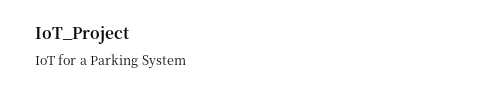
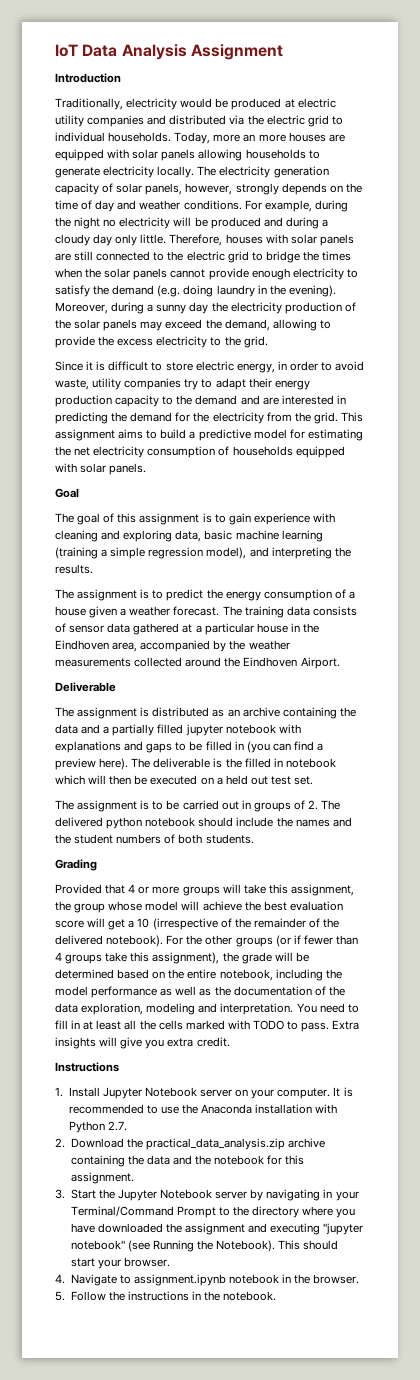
[35,26,130,44] [35,54,186,69] IoT_Project // IoT for a Parking System -> [55,44,283,60] [55,73,121,83] [55,98,336,110] [55,115,343,127] [55,132,345,144] [55,149,320,161] [55,166,329,178] [55,183,362,195] [55,200,348,212] [55,217,328,229] [55,234,354,246] [55,251,352,263] [55,268,358,280] [55,285,336,297] [55,302,356,314] [55,319,331,331] [55,336,268,348] [55,361,365,373] [55,378,310,390] [55,395,346,407] [55,412,363,424] [55,429,363,441] [55,446,345,458] [55,463,147,475] [55,488,79,498] [55,513,335,525] [55,530,323,542] [55,547,351,559] [55,564,93,574] [55,589,355,601] [55,606,357,618] [55,623,319,635] [55,640,290,652] [55,657,340,669] [55,682,116,692] [55,707,356,719] [55,724,301,736] [55,741,324,753] [55,758,336,770] [55,775,314,785] [55,800,341,812] [55,817,352,829] [55,834,254,844] [55,859,97,871] [55,884,354,896] [55,901,343,913] [55,918,340,930] [55,935,358,947] [55,952,309,964] [55,969,342,981] [55,986,345,998] [55,1003,359,1015] [55,1020,360,1032] [55,1037,230,1049] [55,1062,119,1072] [55,1087,353,1099] [68,1104,338,1114] [68,1121,127,1133] [55,1138,326,1150] [70,1155,305,1167] [70,1172,134,1184] [55,1189,359,1201] [70,1206,356,1218] [70,1223,364,1235] [70,1240,339,1252] [70,1257,170,1269] [55,1274,360,1286] [55,1291,277,1301] IoT Data Analysis Assignment // Introduction // Traditionally, electricity would be produced at electric utility companies and distributed via the electric grid to individual households. Today, more an more houses are equipped with solar panels allowing households to generate electricity locally. The electricity generation capacity of solar panels, however, strongly depends on the time of day and weather conditions. For example, during the night no electricity will be produced and during a cloudy day only little. Therefore, houses with solar panels are still connected to the electric grid to bridge the times when the solar panels cannot provide enough electricity to satisfy the demand (e.g. doing laundry in the evening). Moreover, during a sunny day the electricity production of the solar panels may exceed the demand, allowing to provide the excess electricity to the grid. // Since it is difficult to store electric energy, in order to avoid waste, utility companies try to adapt their energy production capacity to the demand and are interested in predicting the demand for the electricity from the grid. This assignment aims to build a predictive model for estimating the net electricity consumption of households equipped with solar panels. // Goal // The goal of this assignment is to gain experience with cleaning and exploring data, basic machine learning (training a simple regression model), and interpreting the results. // The assignment is to predict the energy consumption of a house given a weather forecast. The training data consists of sensor data gathered at a particular house in the Eindhoven area, accompanied by the weather measurements collected around the Eindhoven Airport. // Deliverable // The assignment is distributed as an archive containing the data and a partially filled jupyter notebook with explanations and gaps to be filled in (you can find a preview here). The deliverable is the filled in notebook which will then be executed on a held out test set. // The assignment is to be carried out in groups of 2. The delivered python notebook should include the names and the student numbers of both students. // Grading // Provided that 4 or more groups will take this assignment, the group whose model will achieve the best evaluation score will get a 10 (irrespective of the remainder of the delivered notebook). For the other groups (or if fewer than 4 groups take this assignment), the grade will be determined based on the entire notebook, including the model performance as well as the documentation of the data exploration, modeling and interpretation. You need to fill in at least all the cells marked with TODO to pass. Extra insights will give you extra credit. // Instructions // 1. Install Jupyter Notebook server on your computer. It is recommended to use the Anaconda installation with Python 2.7. // 2. Download the practical_data_analysis.zip archive containing the data and the notebook for this assignment. // 3. Start the Jupyter Notebook server by navigating in your Terminal/Command Prompt to the directory where you have downloaded the assignment and executing "jupyter notebook" (see Running the Notebook). This should start your browser. // 4. Navigate to assignment.ipynb notebook in the browser. // 5. Follow the instructions in the notebook.

